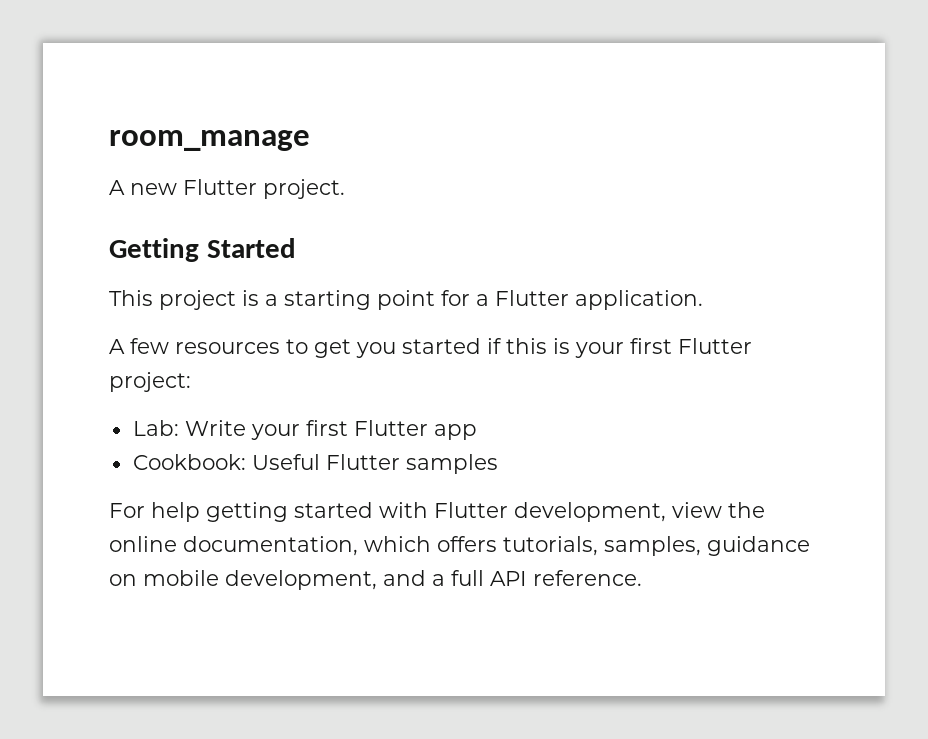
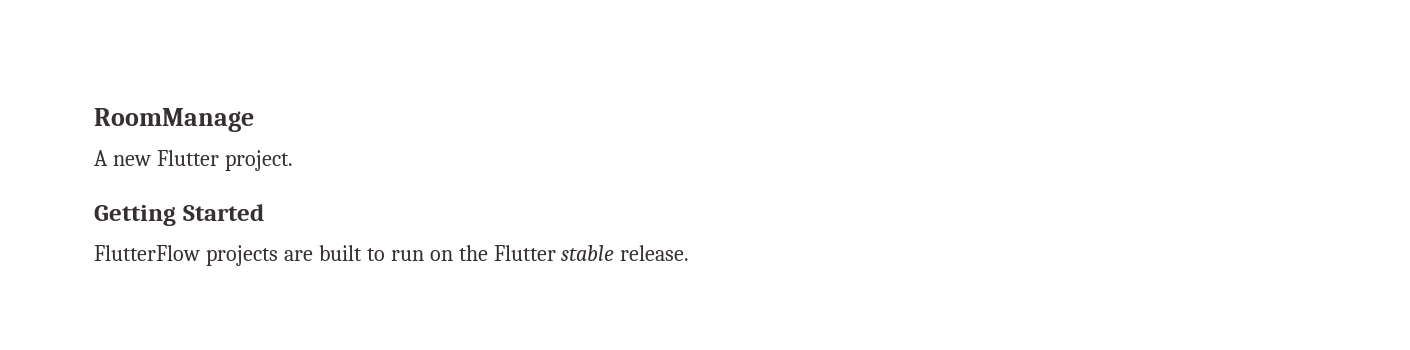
[109,130,310,151] room_manage -> [94,108,254,132] RoomManage
[109,290,703,310] [109,338,752,358] [109,372,191,392] [132,420,477,440] [132,454,498,474] [109,502,765,522] [109,536,810,556] [109,570,642,590] This project is a starting point for a Flutter application. // A few resources to get you started if this is your first Flutter project: // Lab: Write your first Flutter app // Cookbook: Useful Flutter samples // For help getting started with Flutter development, view the online documentation, which offers tutorials, samples, guidance on mobile development, and a full API reference. -> [94,245,690,266] FlutterFlow projects are built to run on the Flutter stable release.

